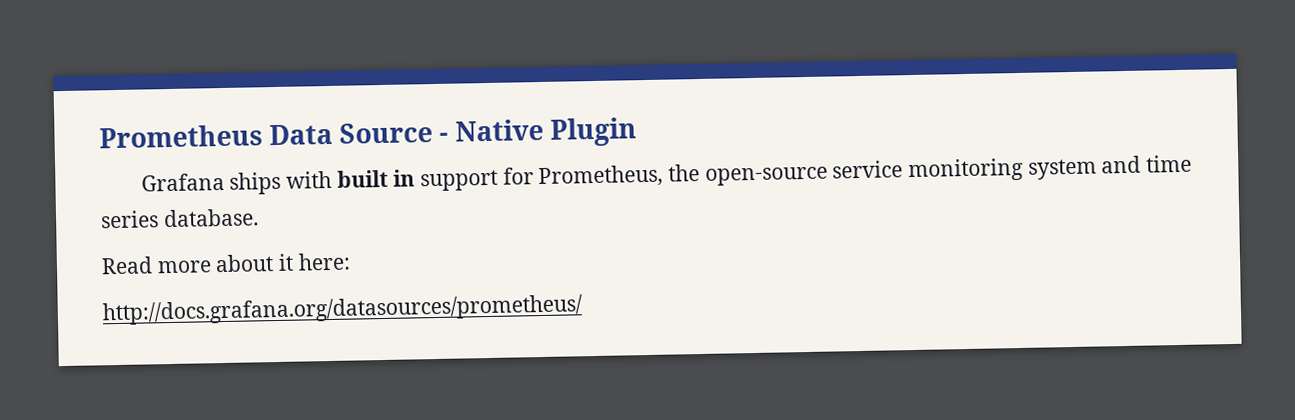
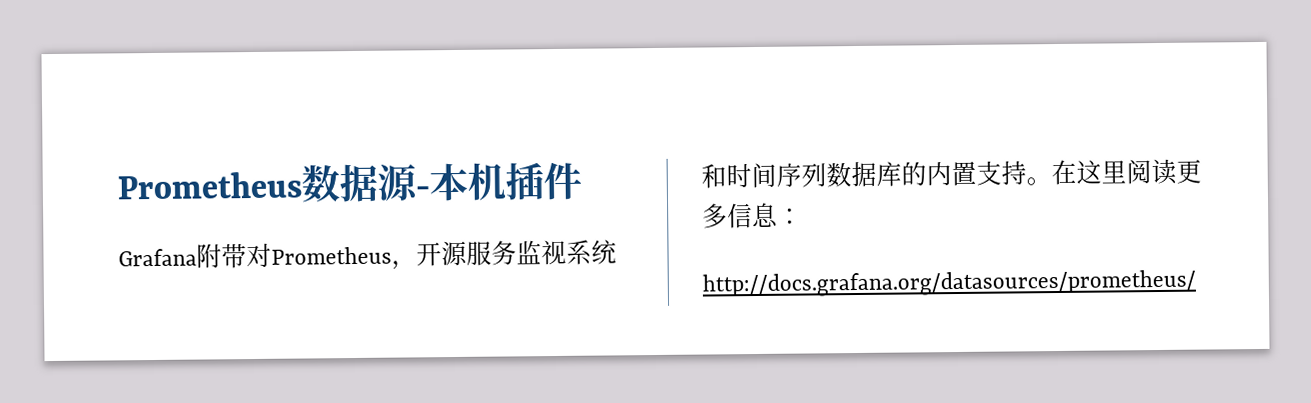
[99,117,637,149] [140,154,1192,195] [100,208,259,229] [101,252,351,275] Prometheus Data Source - Native Plugin // Grafana ships with built in support for Prometheus, the open-source service monitoring system and time series database. // Read more about it here: -> [117,161,582,203] [118,239,617,270] [701,158,1202,189] [702,202,803,229] Prometheus数据源-本机插件 // Grafana附带对Prometheus，开源服务监视系统和时间序列数据库的内置支持。在这里阅读更多信息：

